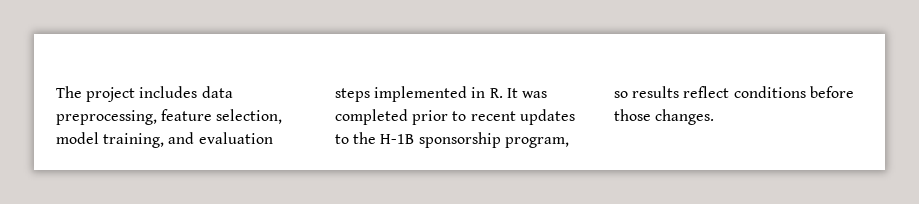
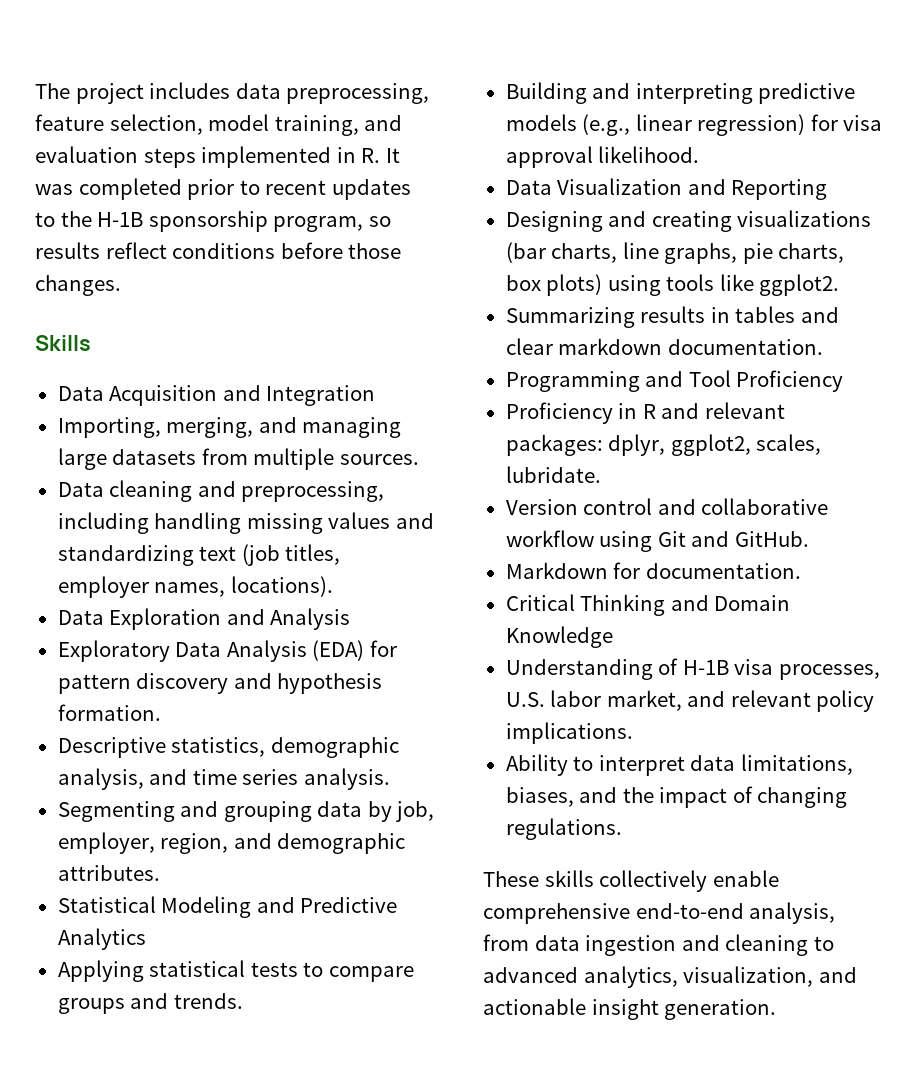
(715, 117) none -> [35,335,91,351] [57,385,376,406] [57,417,402,438] [57,448,419,470] [57,480,385,502] [57,512,434,534] [57,544,341,566] [57,576,333,598] [57,608,351,630] [57,640,397,662] [57,673,383,694] [57,704,161,721] [57,737,399,758] [57,768,390,790] [57,801,435,822] [57,832,406,854] [57,865,160,881] [57,896,398,918] [57,928,146,950] [57,960,414,982] [57,993,243,1014] [505,82,856,104] [505,114,883,136] [505,146,700,168] [505,178,828,200] [505,210,872,232] [505,242,845,264] [505,274,840,296] [505,306,839,328] [505,338,823,355] [505,370,844,392] [505,402,785,424] [505,434,822,456] [505,466,601,483] [505,498,829,515] [505,530,809,552] [505,562,801,579] [505,594,791,616] [505,626,613,648] [505,658,880,680] [505,690,875,712] [505,722,633,744] [505,754,853,776] [505,786,848,808] [505,818,622,840] [483,870,779,892] [483,902,836,924] [483,934,834,956] [483,966,857,988] [483,998,777,1020] // Skills // Data Acquisition and Integration // Importing, merging, and managing large datasets from multiple sources. // Data cleaning and preprocessing, including handling missing values and standardizing text (job titles, employer names, locations). // Data Exploration and Analysis // Exploratory Data Analysis (EDA) for pattern discovery and hypothesis formation. // Descriptive statistics, demographic analysis, and time series analysis. // Segmenting and grouping data by job, employer, region, and demographic attributes. // Statistical Modeling and Predictive Analytics // Applying statistical tests to compare groups and trends. // Building and interpreting predictive models (e.g., linear regression) for visa approval likelihood. // Data Visualization and Reporting // Designing and creating visualizations (bar charts, line graphs, pie charts, box plots) using tools like ggplot2. // Summarizing results in tables and clear markdown documentation. // Programming and Tool Proficiency // Proficiency in R and relevant packages: dplyr, ggplot2, scales, lubridate. // Version control and collaborative workflow using Git and GitHub. // Markdown for documentation. // Critical Thinking and Domain Knowledge // Understanding of H-1B visa processes, U.S. labor market, and relevant policy implications. // Ability to interpret data limitations, biases, and the impact of changing regulations. // These skills collectively enable comprehensive end-to-end analysis, from data ingestion and cleaning to advanced analytics, visualization, and actionable insight generation.

